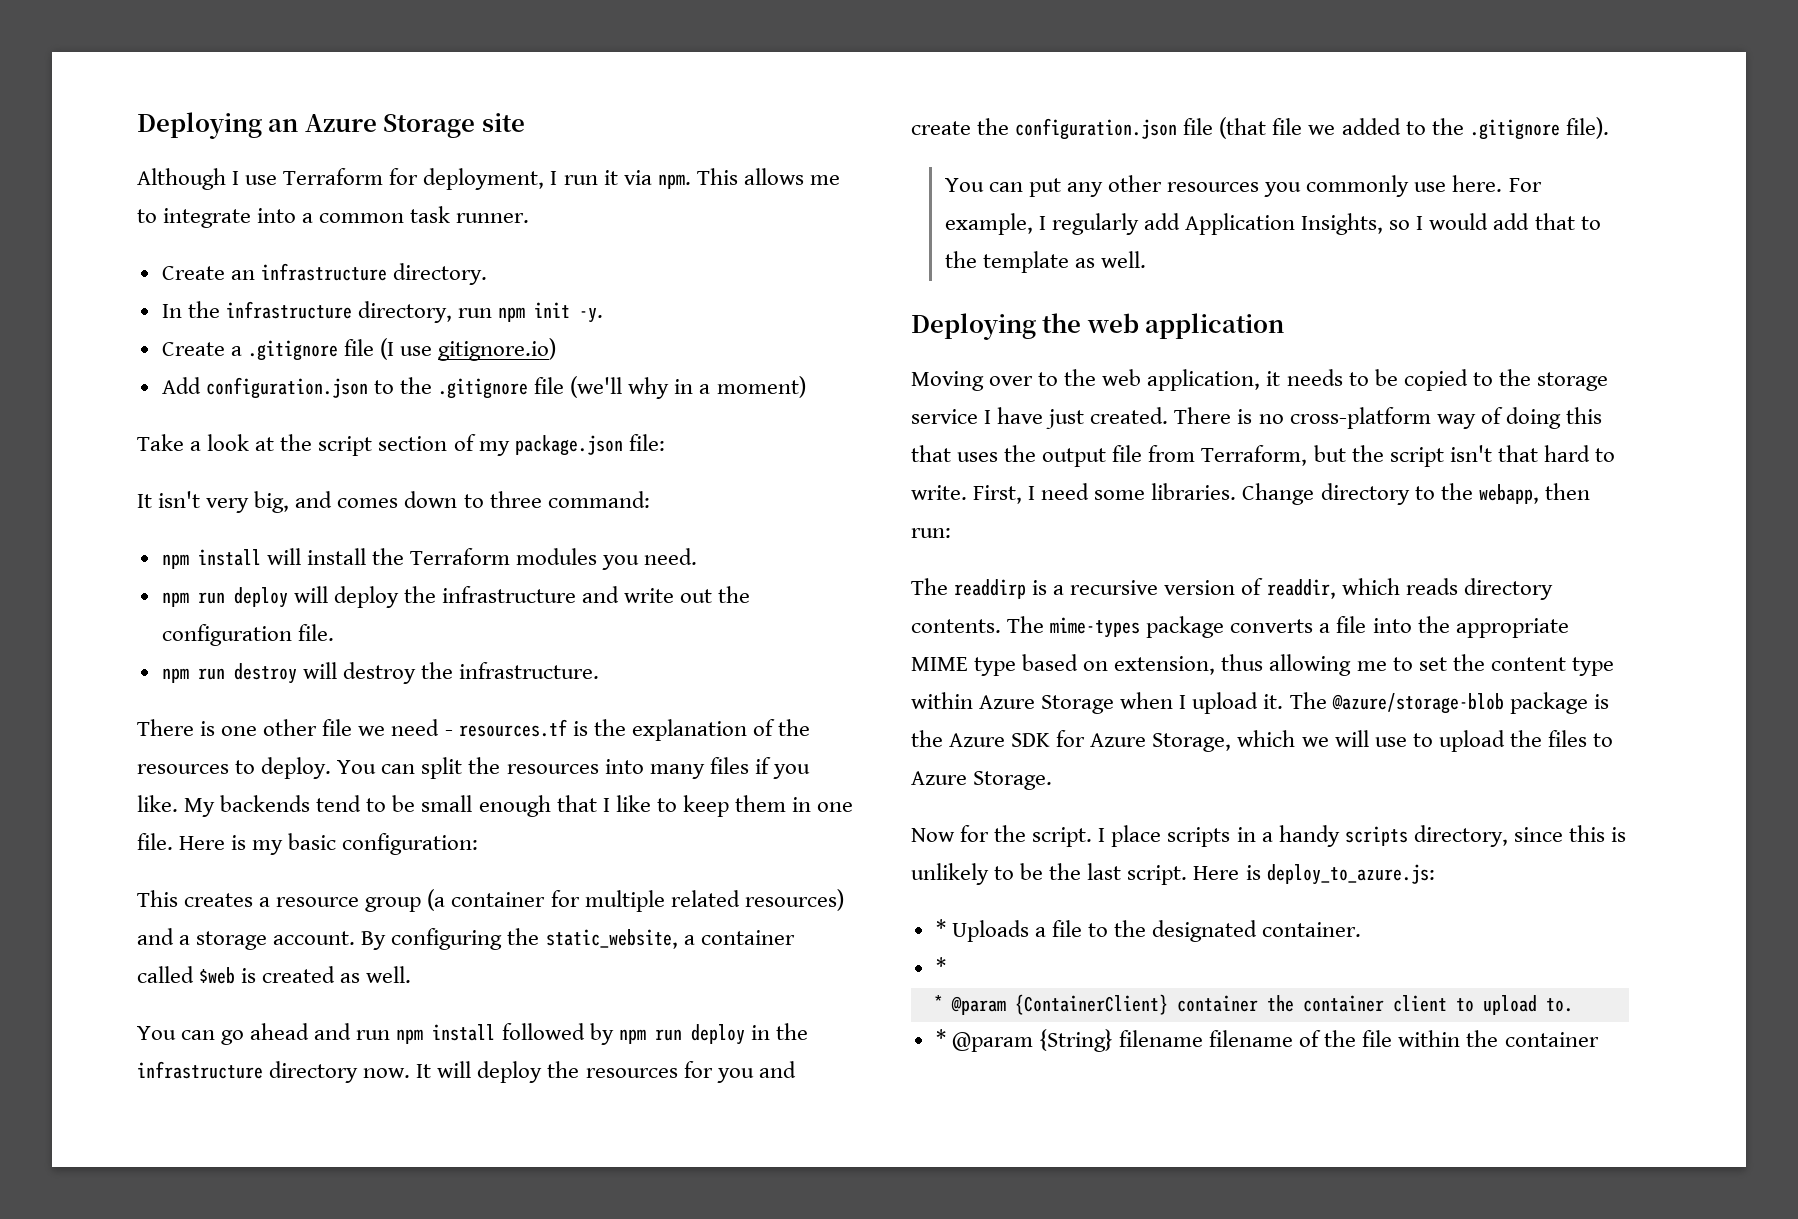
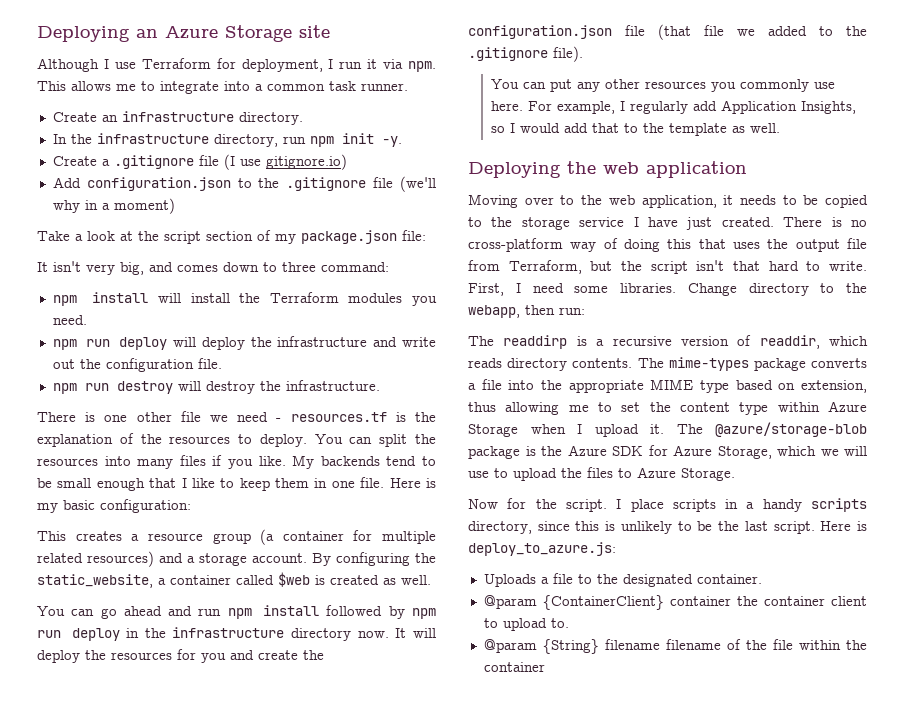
[935,919,946,937] * -> (616, 549) none
[935,957,946,975] [933,995,943,1011] * // * -> (762, 579) none
[935,1029,946,1047] * -> (569, 623) none

